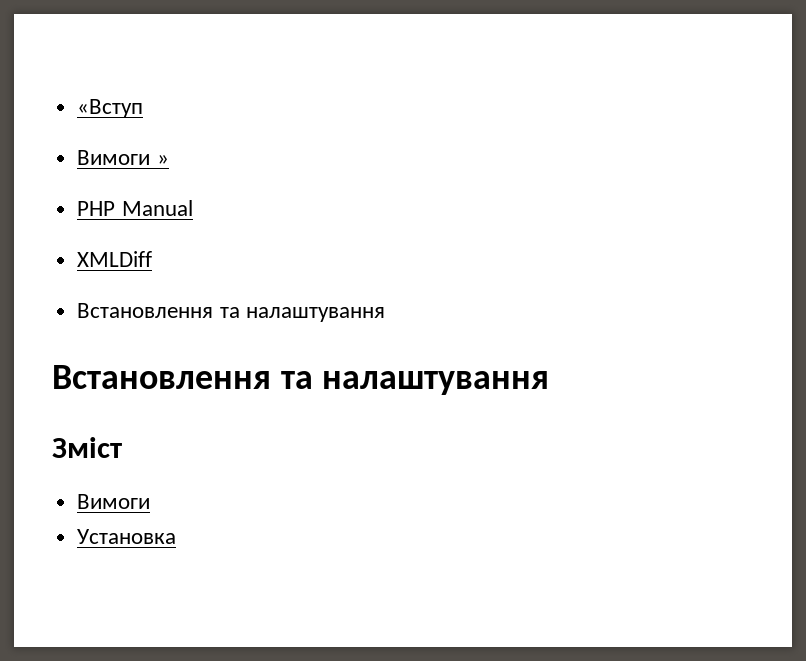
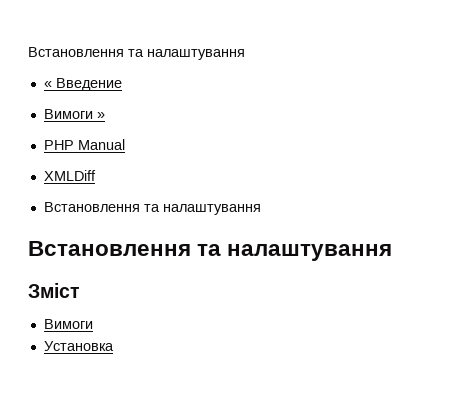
[77,99,144,118] «Вступ -> [28,47,245,60] [43,78,122,91] Встановлення та налаштування // « Введение

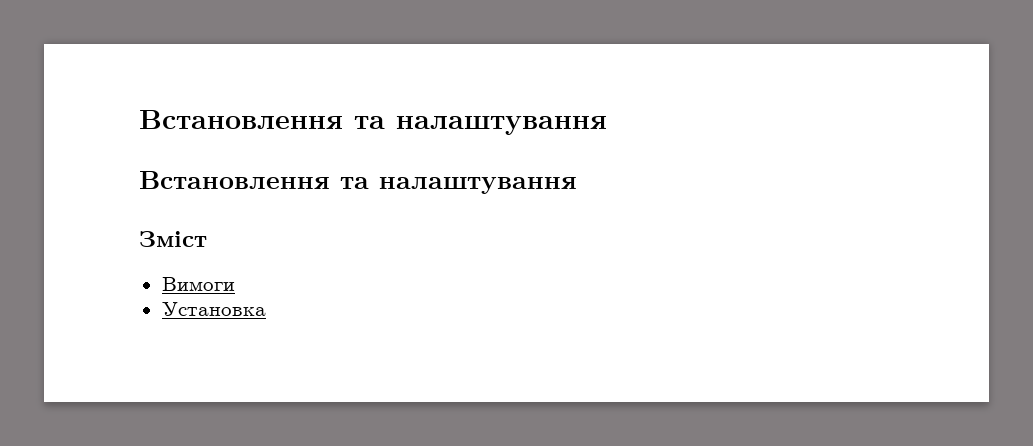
[28,47,245,60] [43,78,122,91] [43,109,105,119] [43,139,125,150] [43,170,96,181] [43,202,261,215] Встановлення та налаштування // « Введение // Вимоги » // PHP Manual // XMLDiff // Встановлення та налаштування -> [139,110,607,135] Встановлення та налаштування

